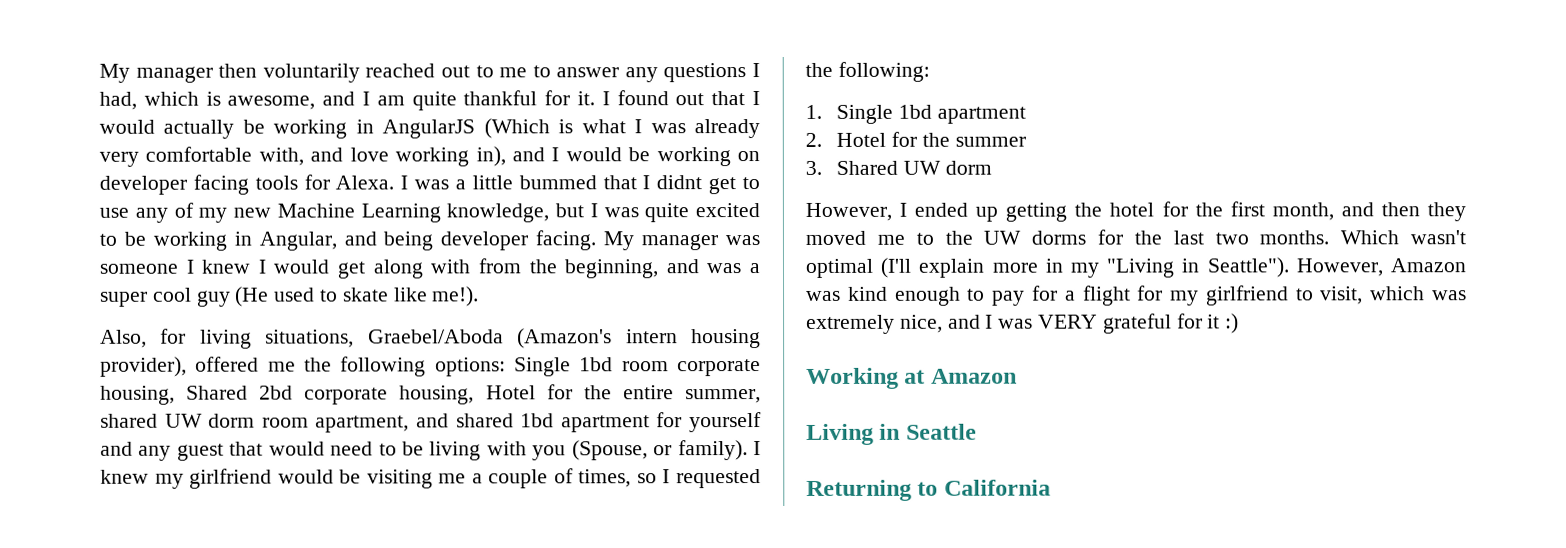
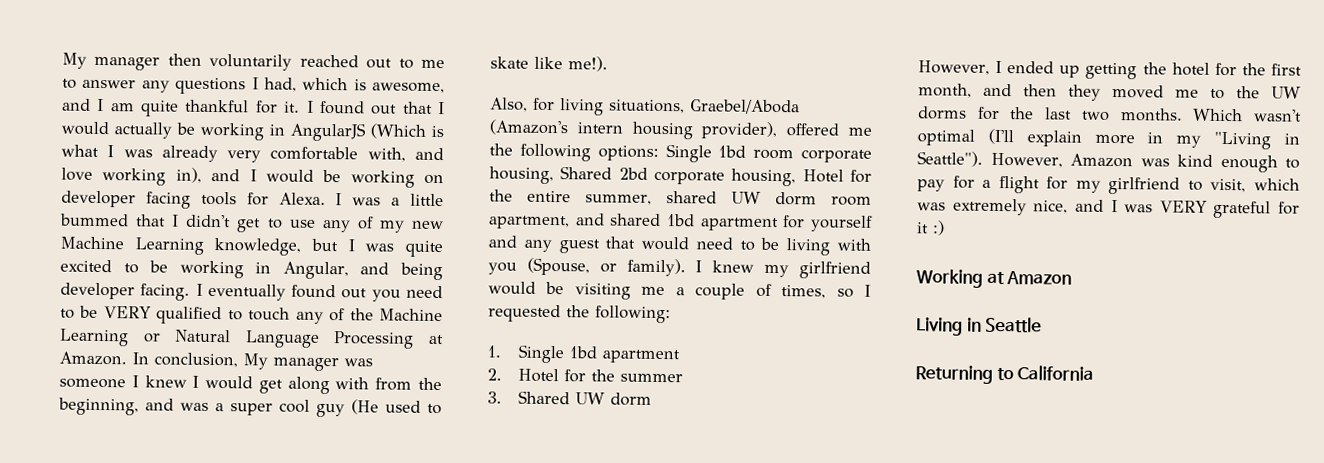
[656,175,703,190] didnt -> [186,214,232,228] didn't
(597, 240) none -> [195,283,443,302] [60,305,444,325] [59,328,444,349] [59,351,238,368] I eventually found out you need to be VERY qualified to touch any of the Machine Learning or Natural Language Processing at Amazon. In conclusion,

